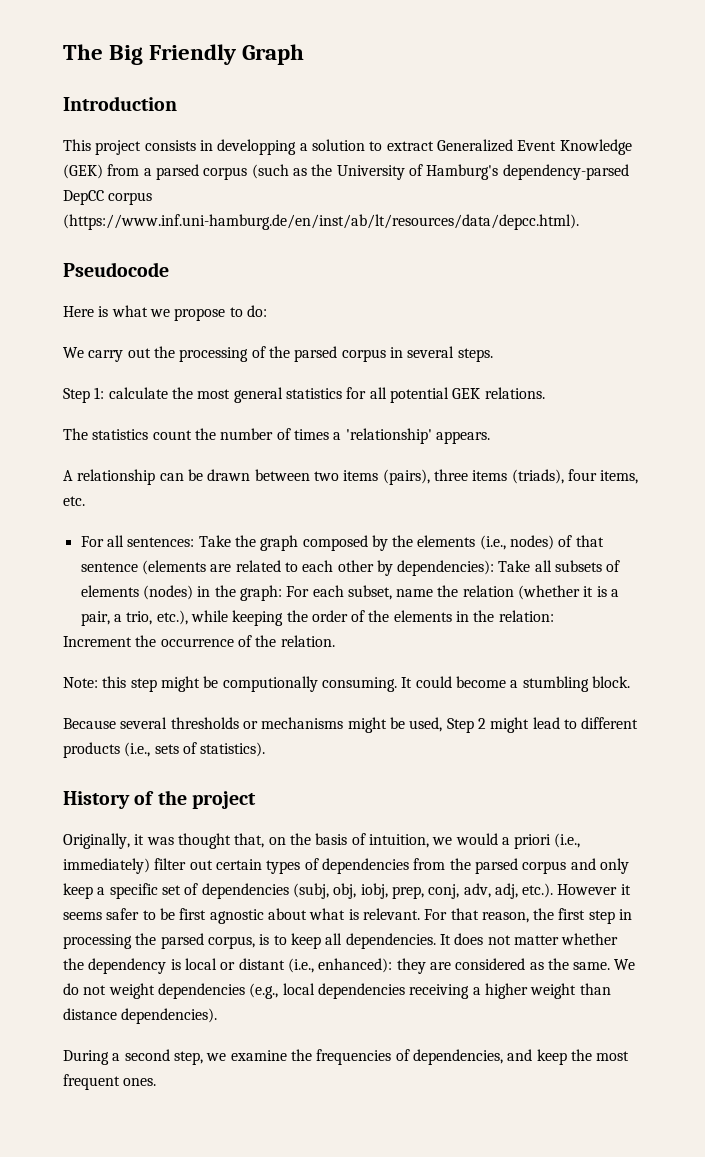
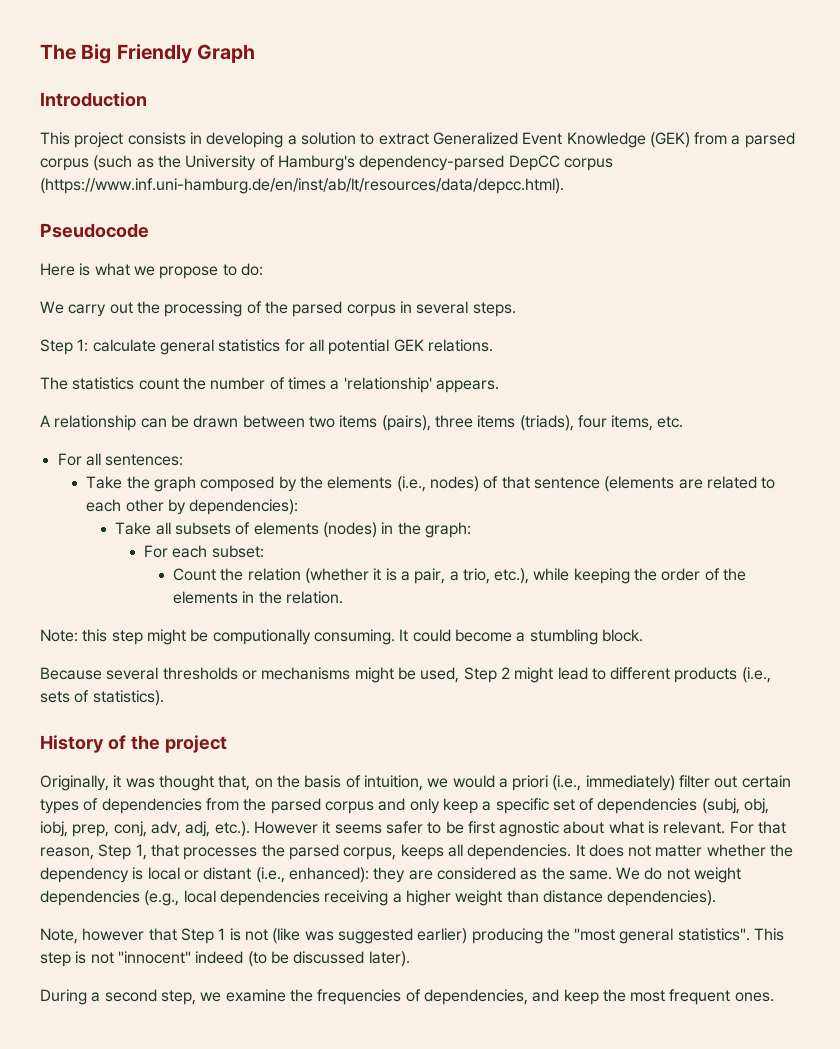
[217,139,297,155] developping -> [206,132,284,148] developing
[171,387,231,399] the most -> (156, 345) none
(195, 542) none -> (184, 460) //
(495, 568) none -> (299, 507) //
(282, 593) none -> (471, 530) //
[347,585,434,600] subset, name -> [211,545,264,558] [172,568,216,581] subset: // Count
[498,610,554,622] [63,635,277,647] relation: // Increment the occurrence of the -> (282, 597) none
[533,908,633,924] [63,933,321,949] the first step in processing the parsed corpus, is to keep -> [98,844,444,860] Step 1, that processes the parsed corpus, keeps
(218, 1016) none -> [40,928,785,944] [40,951,410,967] // Note, however that Step 1 is not (like was suggested earlier) producing the "most general statistics". This step is not "innocent" indeed (to be discussed later).

